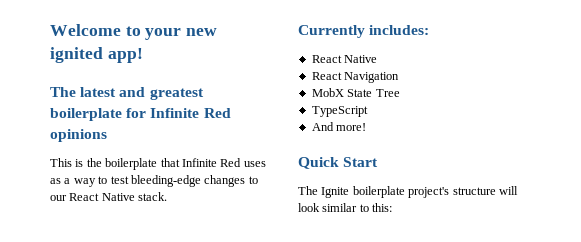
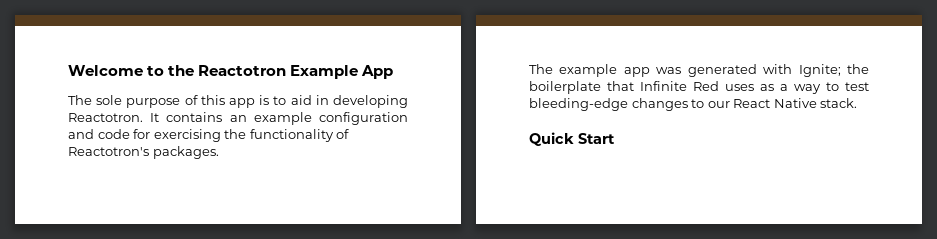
[145,28,218,40] [50,47,143,63] [50,87,204,100] [50,108,231,121] [50,129,107,142] [50,158,84,167] your new ignited app! // The latest and greatest boilerplate for Infinite Red opinions // This is -> [168,65,394,79] [68,95,408,108] [68,112,408,125] [68,129,350,142] [68,146,219,159] [529,64,841,77] the Reactotron Example App // The sole purpose of this app is to aid in developing Reactotron. It contains an example configuration and code for exercising the functionality of Reactotron's packages. // The example app was generated with Ignite;
[298,25,430,38] [311,55,378,63] [311,72,400,83] [311,88,400,97] [311,106,368,117] [311,122,367,131] [298,157,379,169] [298,186,518,198] [298,203,393,212] Currently includes: // React Native // React Navigation // MobX State Tree // TypeScript // And more! // Quick Start // The Ignite boilerplate project's structure will look similar to this: -> [529,132,615,146] Quick Start

